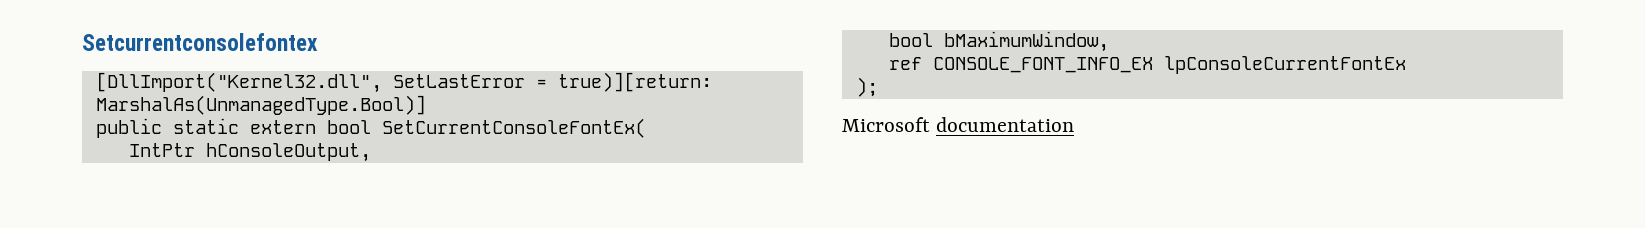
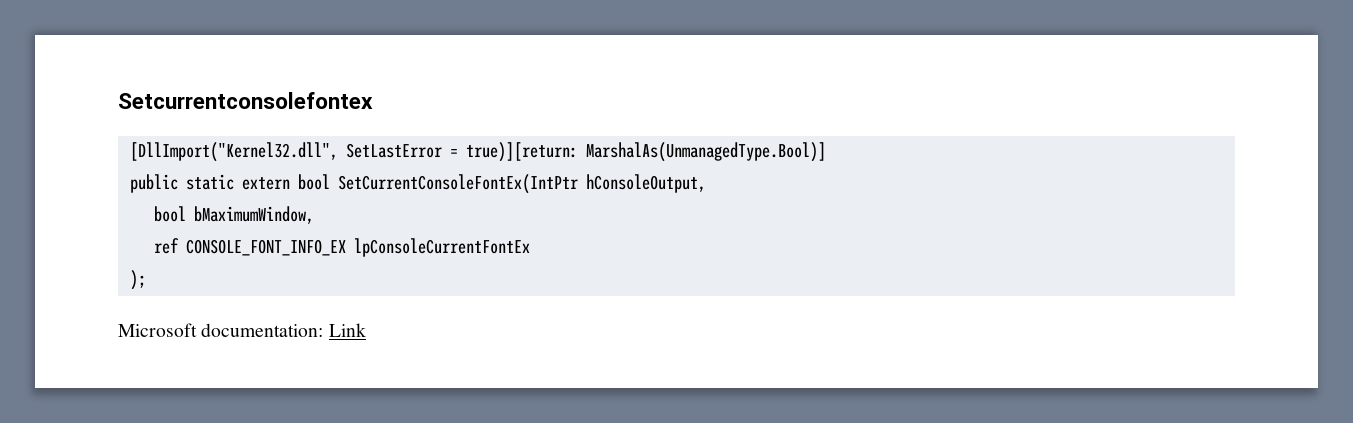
[381,118,646,138] [128,143,195,157] SetCurrentConsoleFontEx( // IntPtr -> [337,174,578,194] SetCurrentConsoleFontEx(IntPtr
[936,117,1075,132] documentation -> [201,323,366,337] documentation: Link

